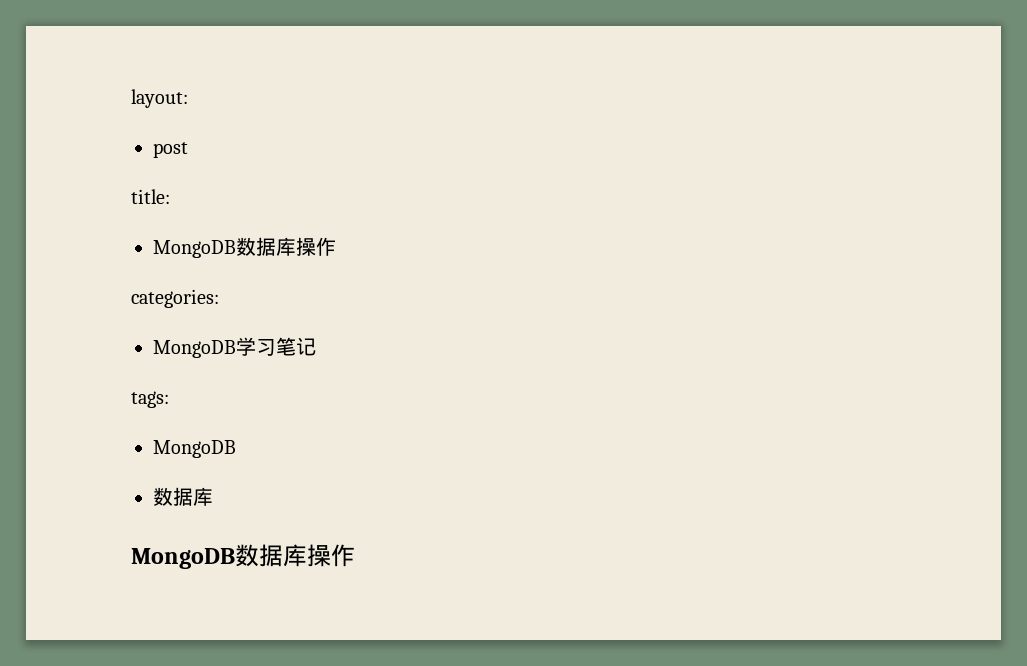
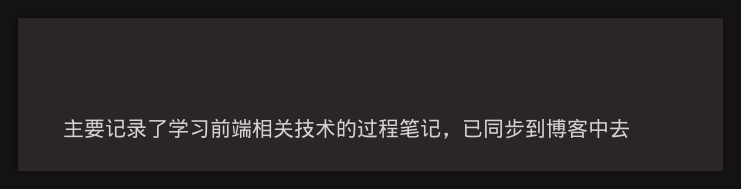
[131,89,188,108] [153,142,188,158] [131,189,170,204] [153,237,336,258] [131,289,219,308] [153,337,316,358] [131,391,169,408] [153,440,236,458] [153,487,213,506] [131,544,355,569] layout: // post // title: // MongoDB数据库操作 // categories: // MongoDB学习笔记 // tags: // MongoDB // 数据库 // MongoDB数据库操作 -> [63,118,630,139] 主要记录了学习前端相关技术的过程笔记，已同步到博客中去

